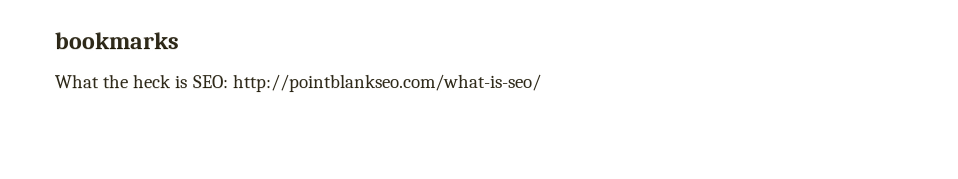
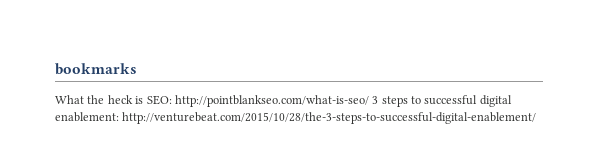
(542, 83) none -> [372,95,512,107] [55,112,537,124] 3 steps to successful digital enablement: http://venturebeat.com/2015/10/28/the-3-steps-to-successful-digital-enablement/

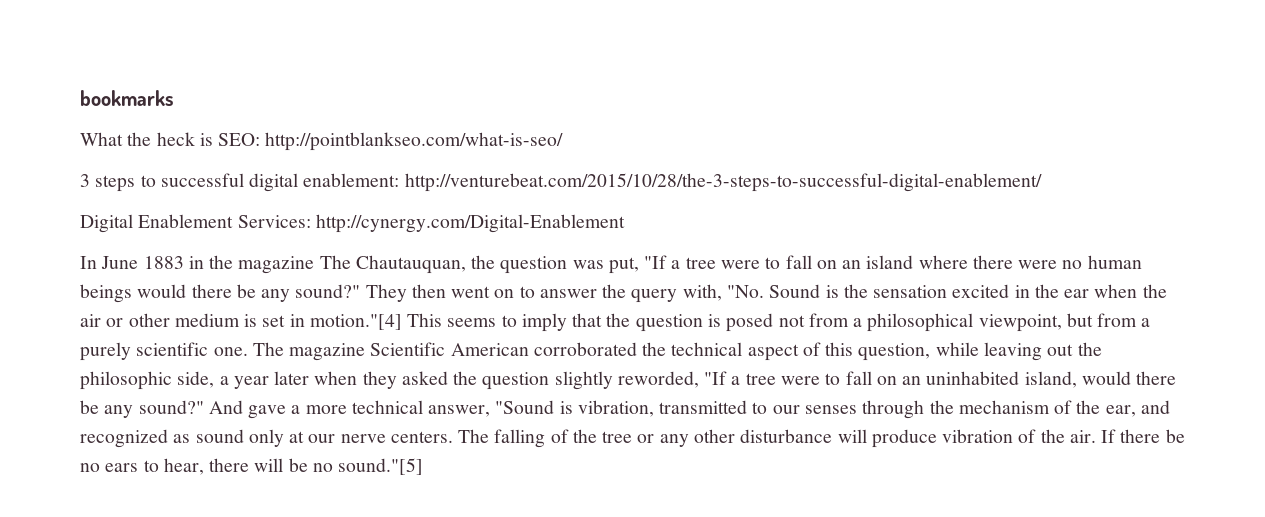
(369, 101) none -> (564, 141) //
(537, 118) none -> [80,214,625,233] [80,255,1142,274] [80,284,1167,303] [80,313,1151,332] [80,342,1102,361] [80,371,1177,390] [80,400,1170,419] [80,429,1185,448] [80,458,424,475] // Digital Enablement Services: http://cynergy.com/Digital-Enablement // In June 1883 in the magazine The Chautauquan, the question was put, "If a tree were to fall on an island where there were no human beings would there be any sound?" They then went on to answer the query with, "No. Sound is the sensation excited in the ear when the air or other medium is set in motion."[4] This seems to imply that the question is posed not from a philosophical viewpoint, but from a purely scientific one. The magazine Scientific American corroborated the technical aspect of this question, while leaving out the philosophic side, a year later when they asked the question slightly reworded, "If a tree were to fall on an uninhabited island, would there be any sound?" And gave a more technical answer, "Sound is vibration, transmitted to our senses through the mechanism of the ear, and recognized as sound only at our nerve centers. The falling of the tree or any other disturbance will produce vibration of the air. If there be no ears to hear, there will be no sound."[5]

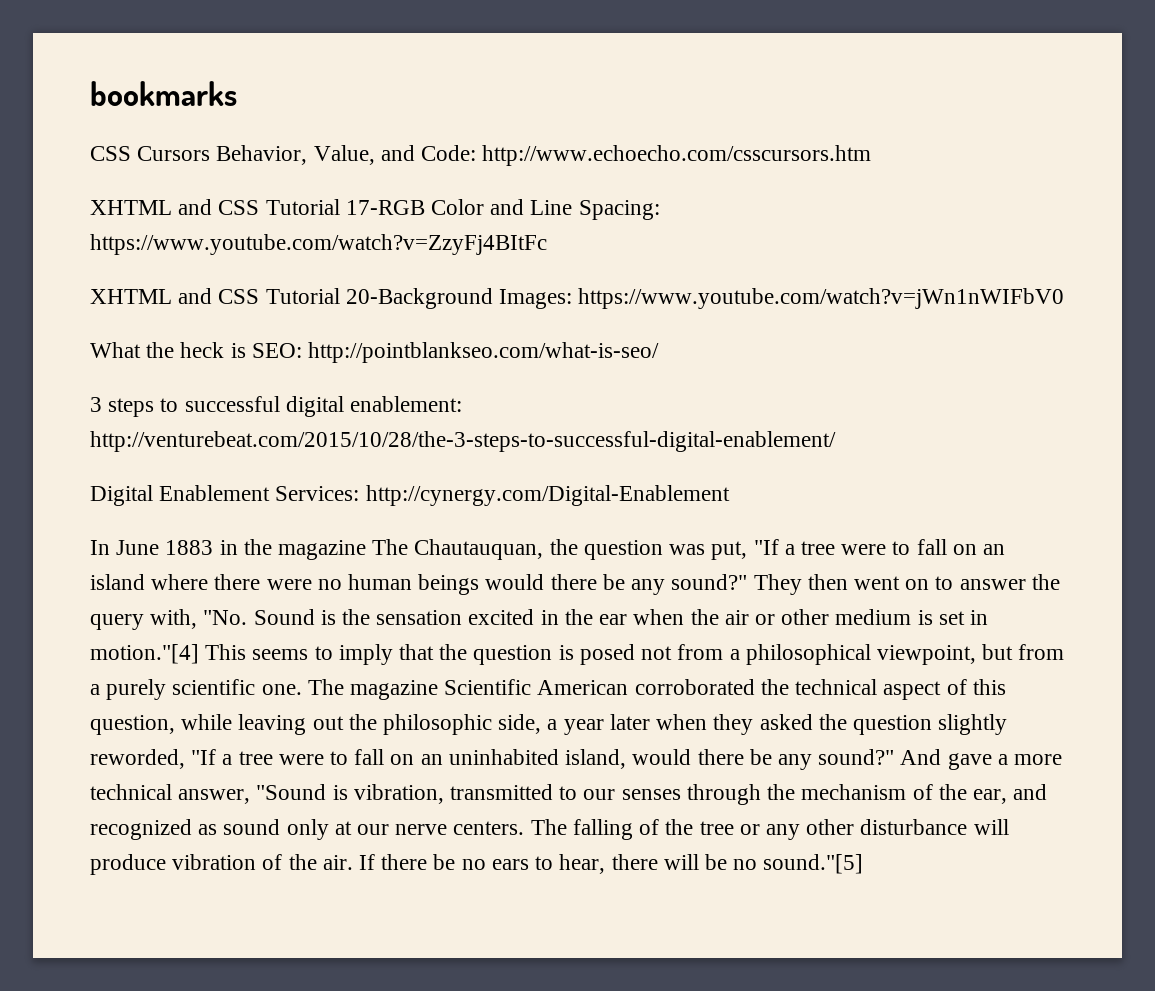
(173, 98) none -> [90,145,872,166] [90,199,660,220] [90,234,547,255] [90,288,1065,309] // CSS Cursors Behavior, Value, and Code: http://www.echoecho.com/csscursors.htm // XHTML and CSS Tutorial 17-RGB Color and Line Spacing: https://www.youtube.com/watch?v=ZzyFj4BItFc // XHTML and CSS Tutorial 20-Background Images: https://www.youtube.com/watch?v=jWn1nWIFbV0

